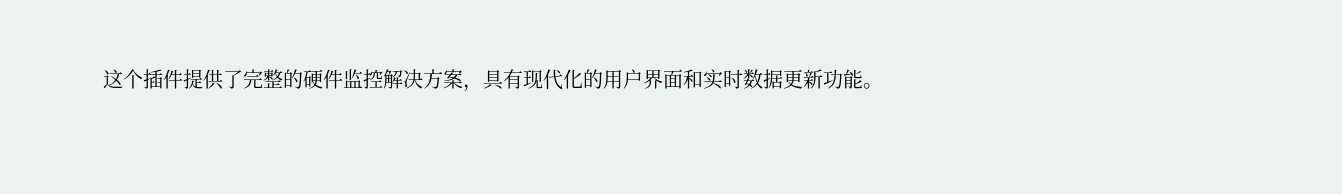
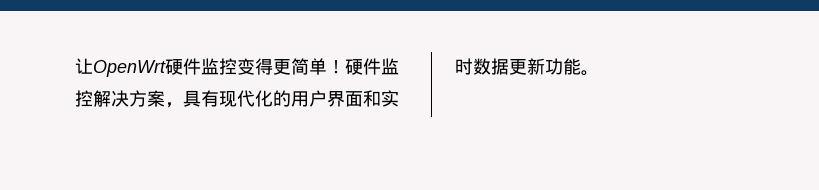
[103,69,303,90] 这个插件提供了完整的 -> [75,58,345,77] 让OpenWrt硬件监控变得更简单！

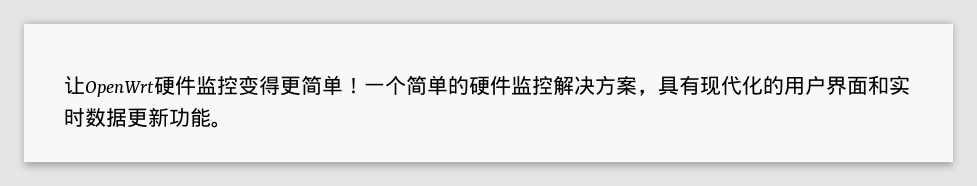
(345, 67) none -> [364,75,469,96] 一个简单的

